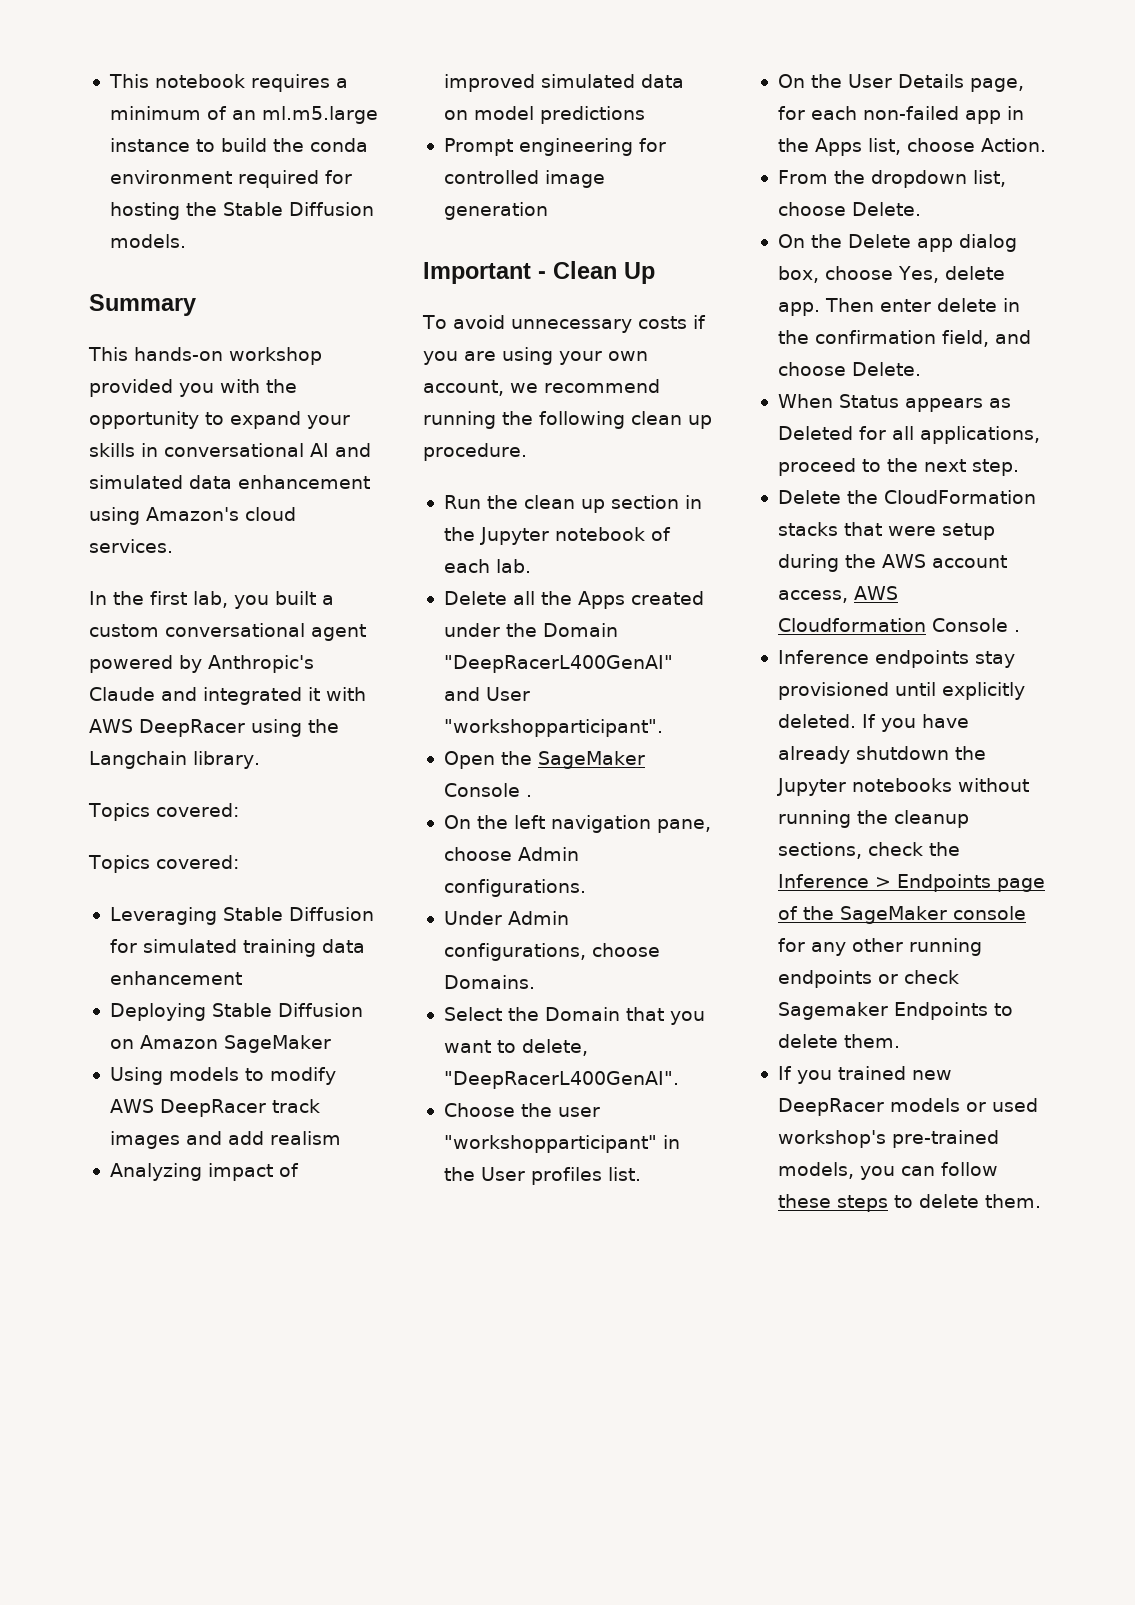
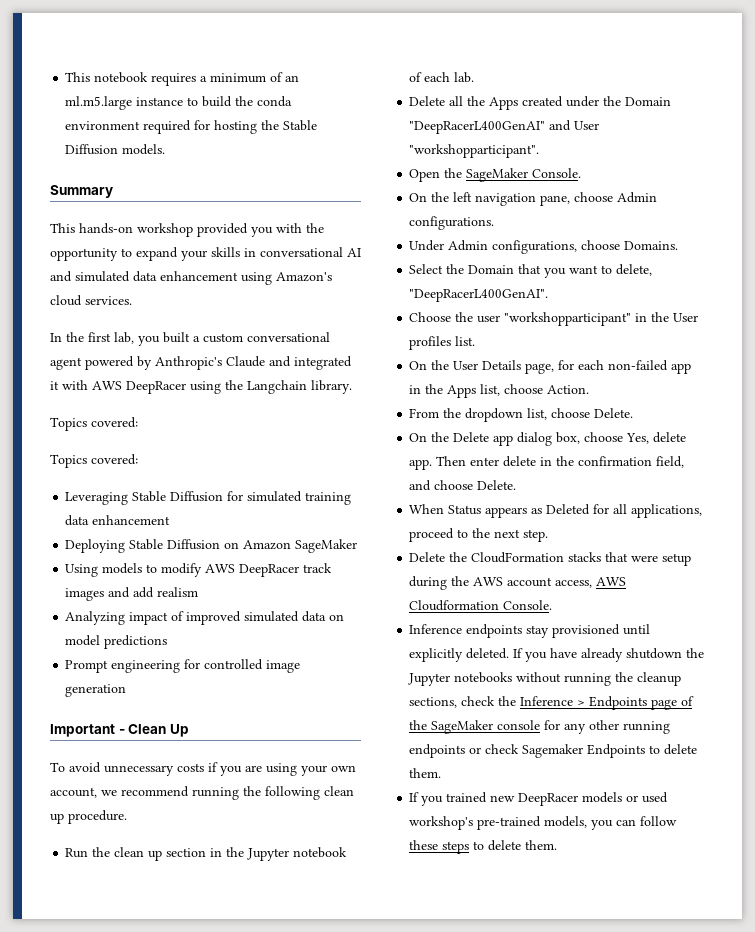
[443,783,532,797] Console . -> [532,168,582,178] Console.
[931,618,1020,632] Console . -> [503,600,553,610] Console.

